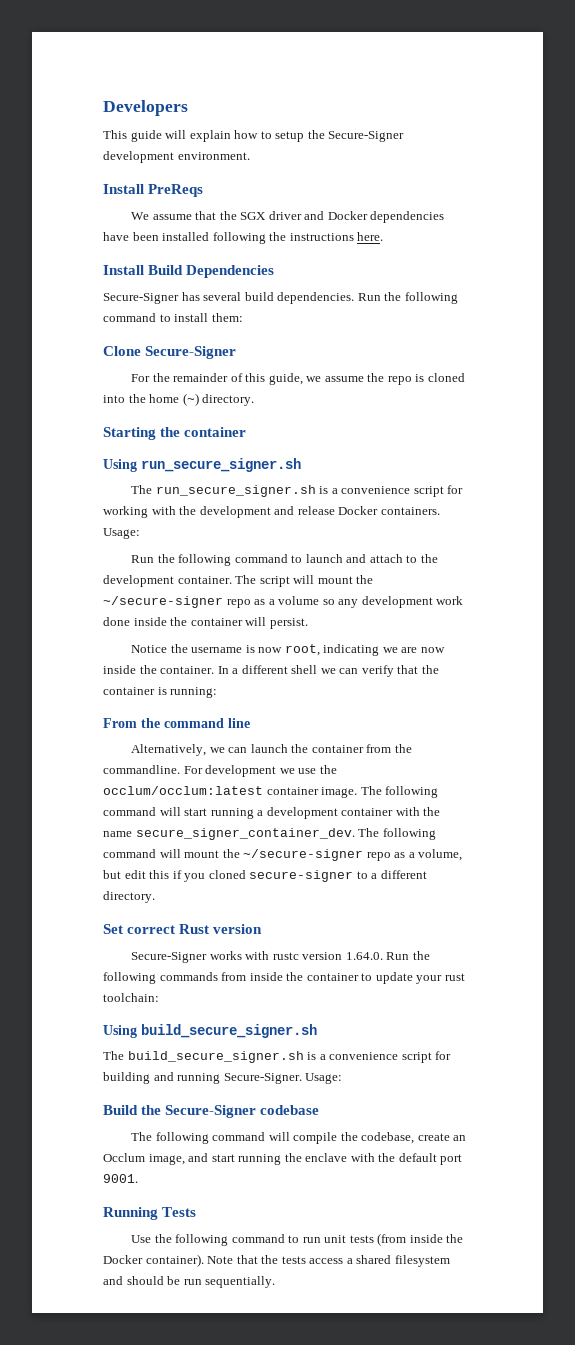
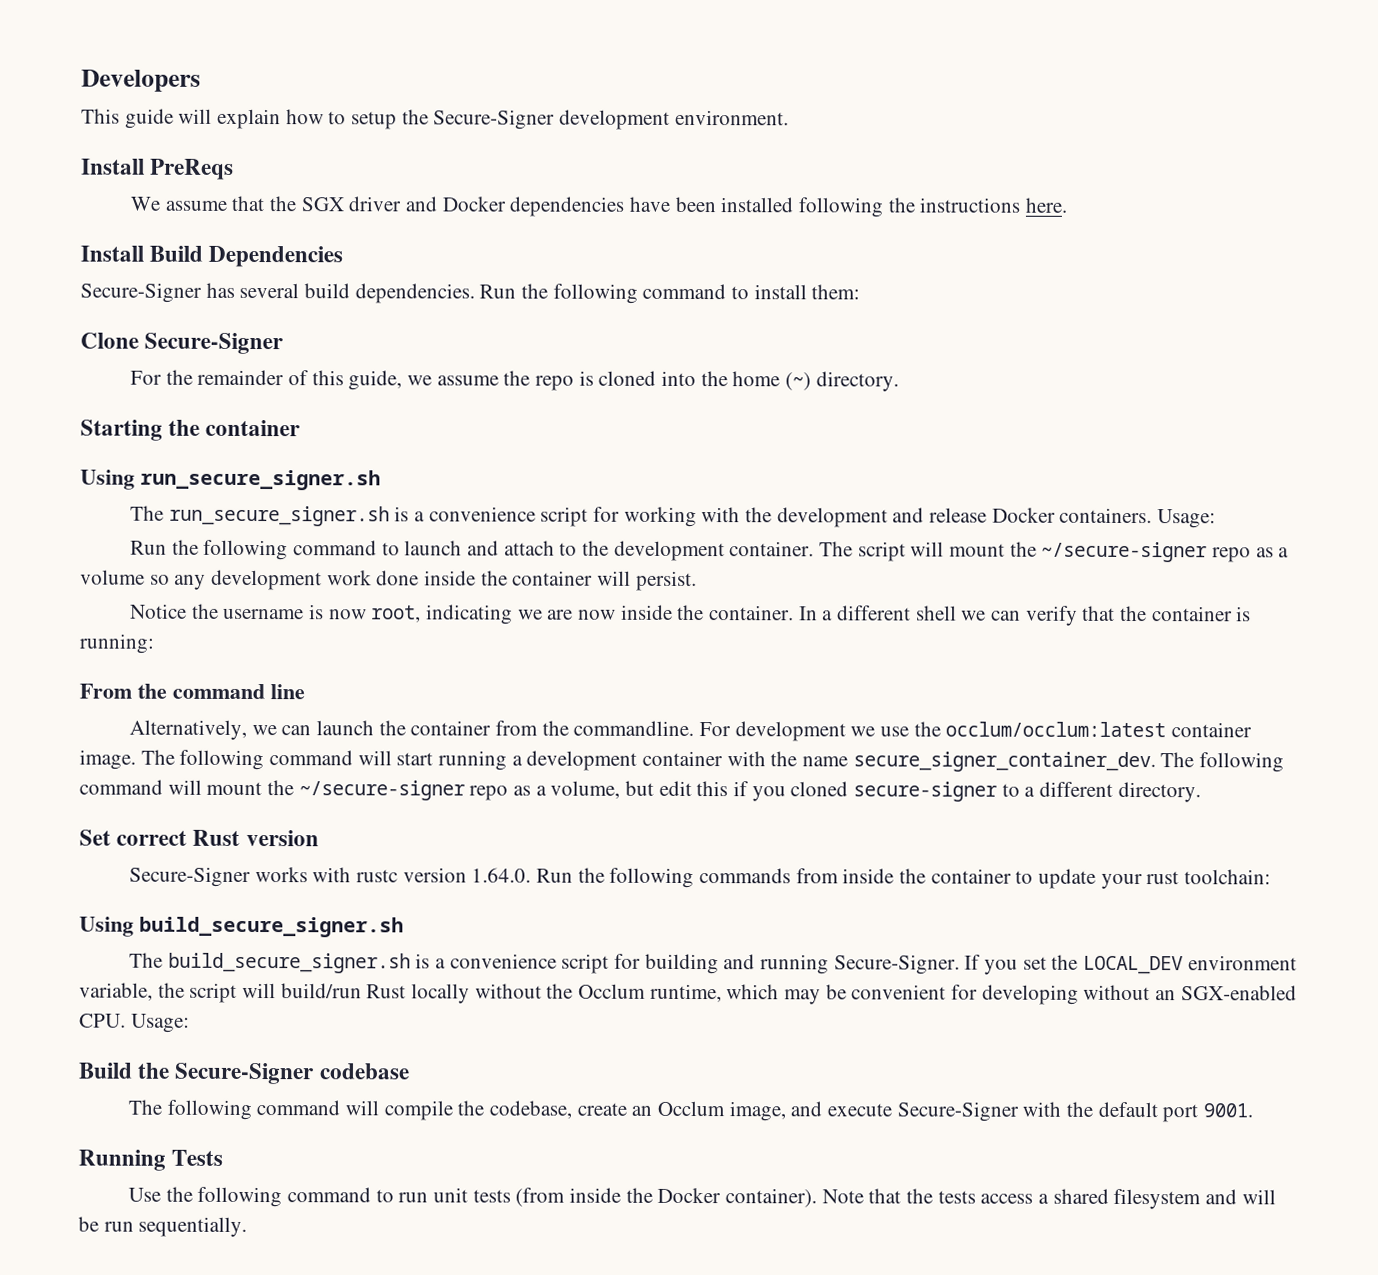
(302, 1078) none -> [964,954,1297,975] [79,982,1297,1005] [79,1013,126,1028] If you set the LOCAL_DEV environment variable, the script will build/run Rust locally without the Occlum runtime, which may be convenient for developing without an SGX-enabled CPU.
[211,1153,348,1165] start running the enclave -> [827,1101,1019,1122] execute Secure-Signer
[126,1276,164,1285] should -> [1241,1189,1276,1205] will

